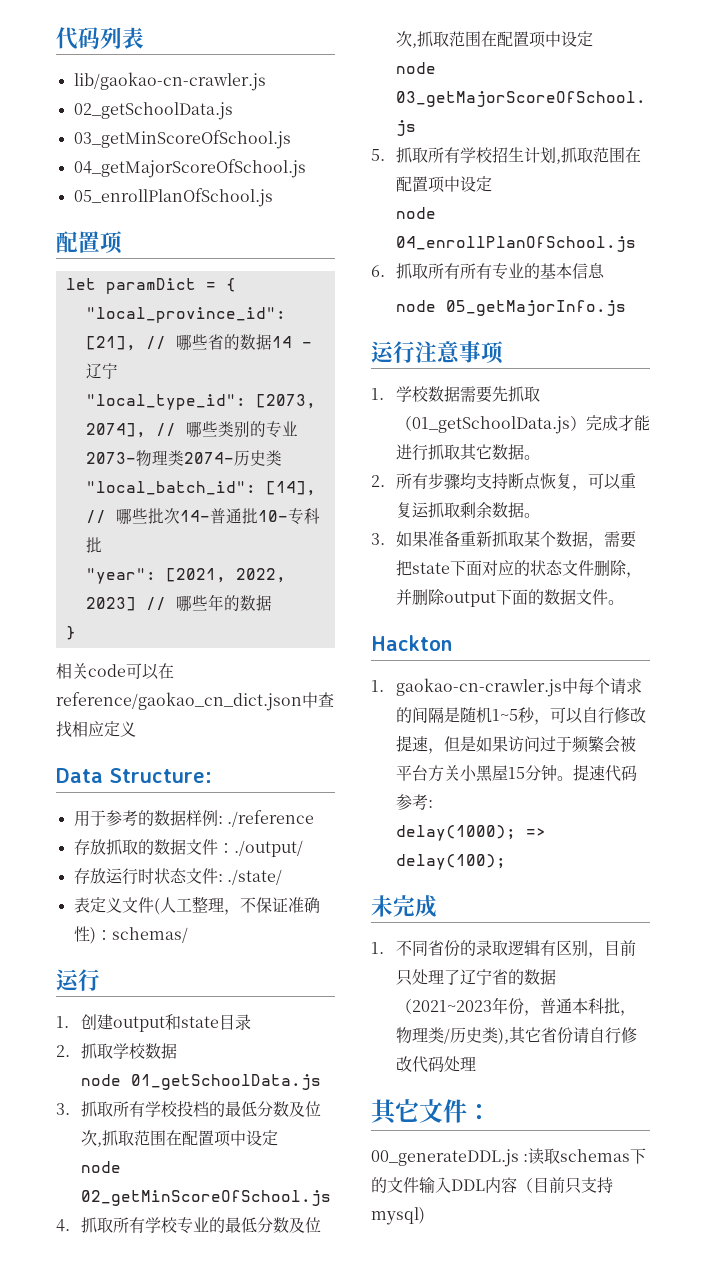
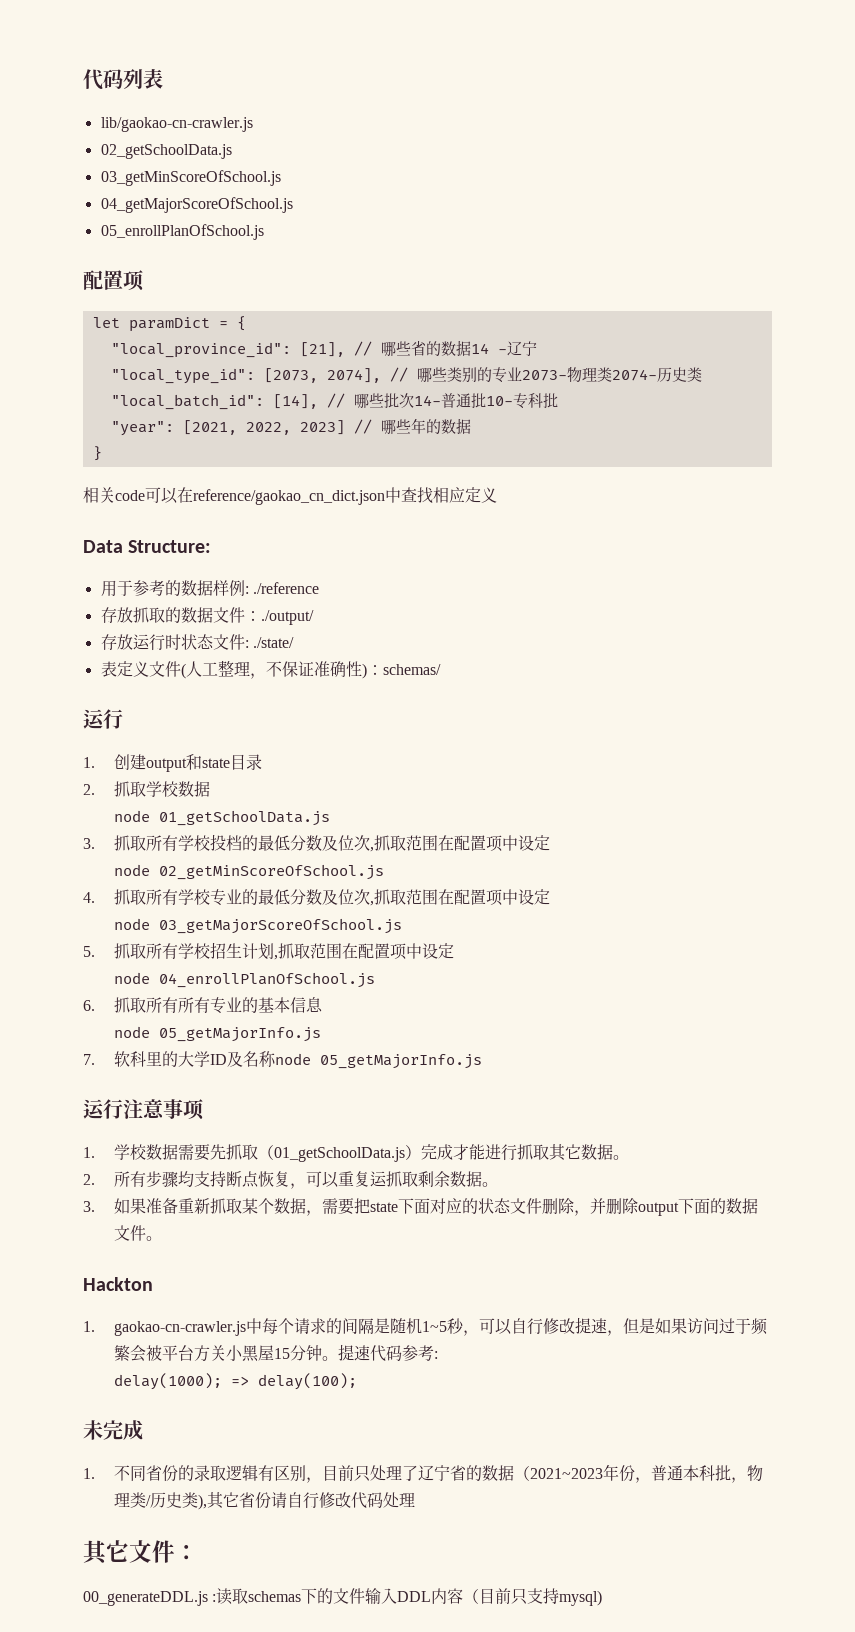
(626, 308) none -> [83,1051,482,1069] // 7.软科里的大学ID及名称node 05_getMajorInfo.js

